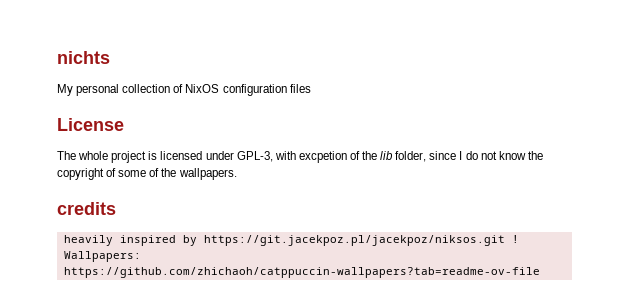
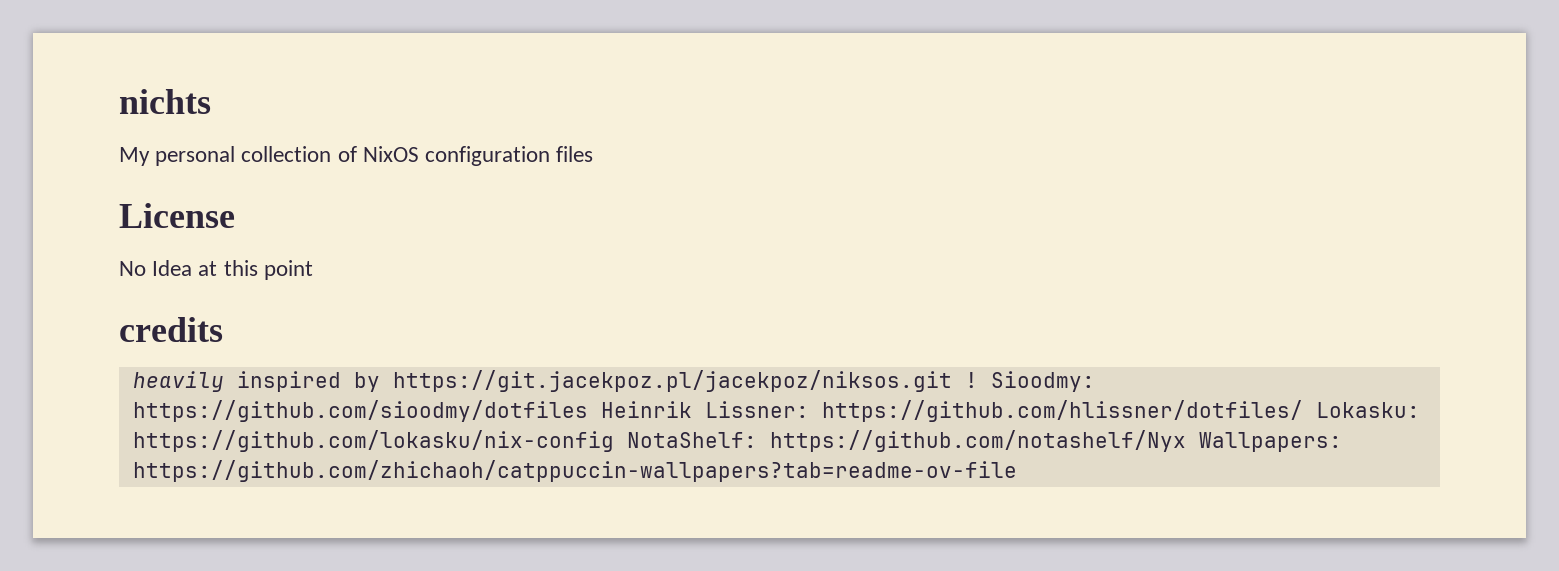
[57,151,543,163] [57,168,237,180] The whole project is licensed under GPL-3, with excpetion of the lib folder, since I do not know the copyright of some of the wallpapers. -> [119,260,313,280] No Idea at this point
(519, 239) none -> [990,371,1095,392] [132,400,1420,422] [132,430,1186,452] Sioodmy: https://github.com/sioodmy/dotfiles Heinrik Lissner: https://github.com/hlissner/dotfiles/ Lokasku: https://github.com/lokasku/nix-config NotaShelf: https://github.com/notashelf/Nyx

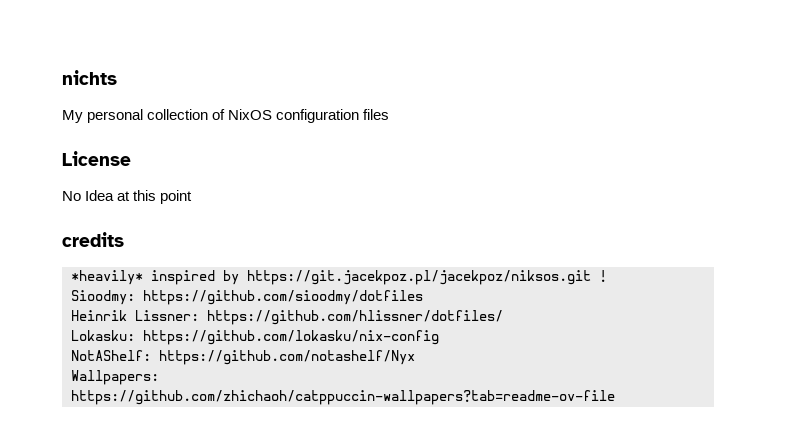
[132,371,224,392] heavily -> [71,270,143,285] *heavily*
(978, 380) none -> (607, 276) //
(588, 411) none -> (423, 297) //
(1303, 411) none -> (503, 317) //
[626,432,757,448] NotaShelf: -> [71,350,151,361] // NotAShelf:
(1186, 441) none -> (415, 357) //

